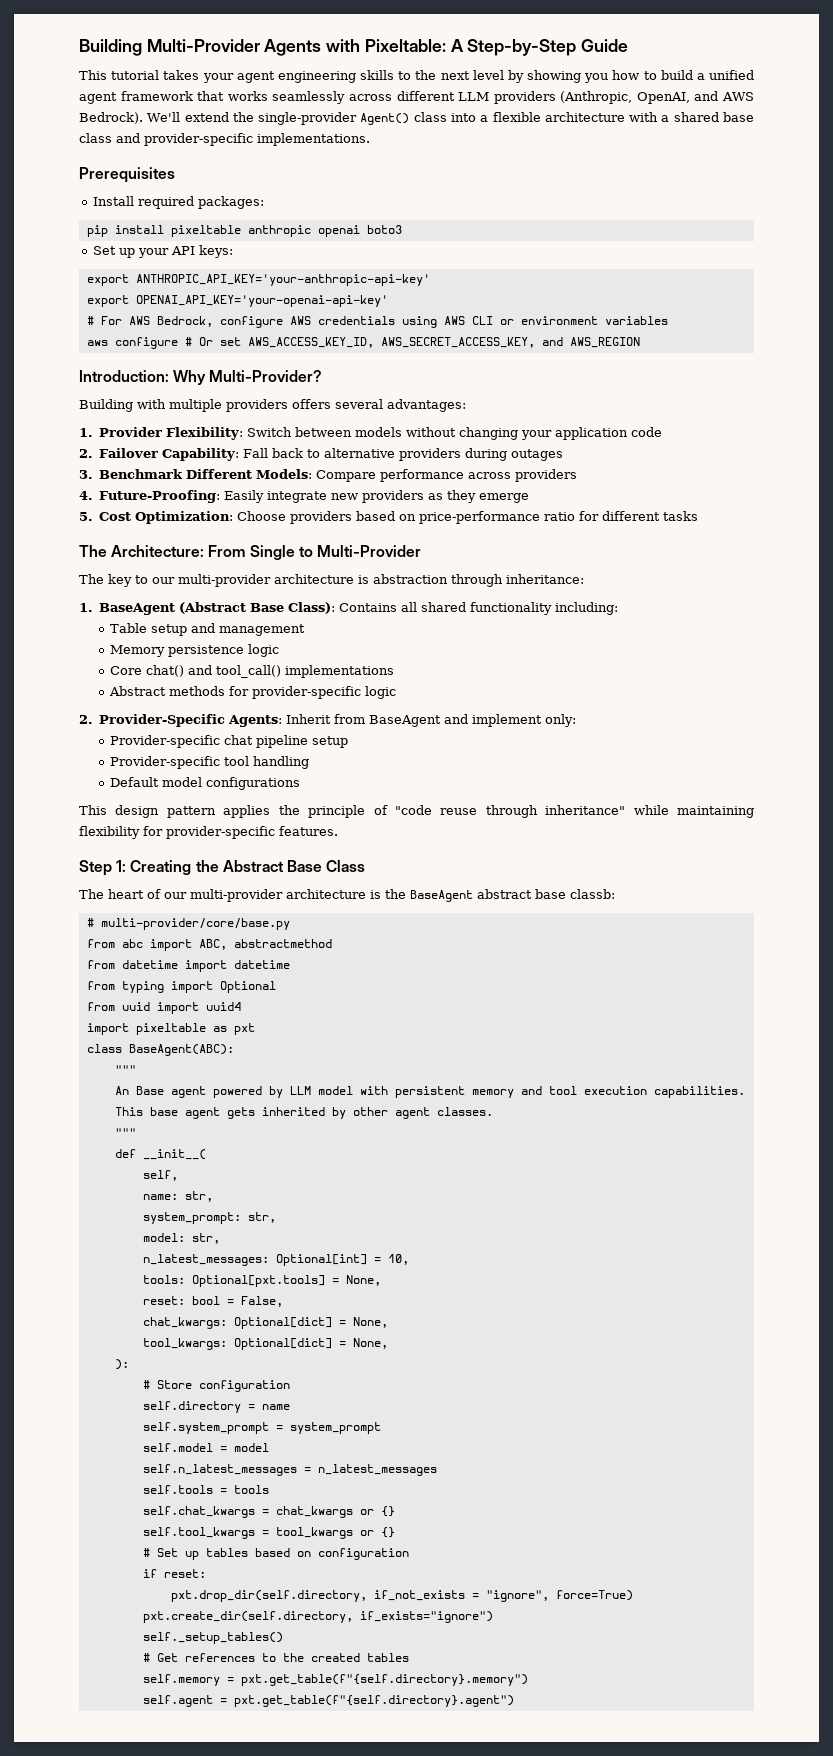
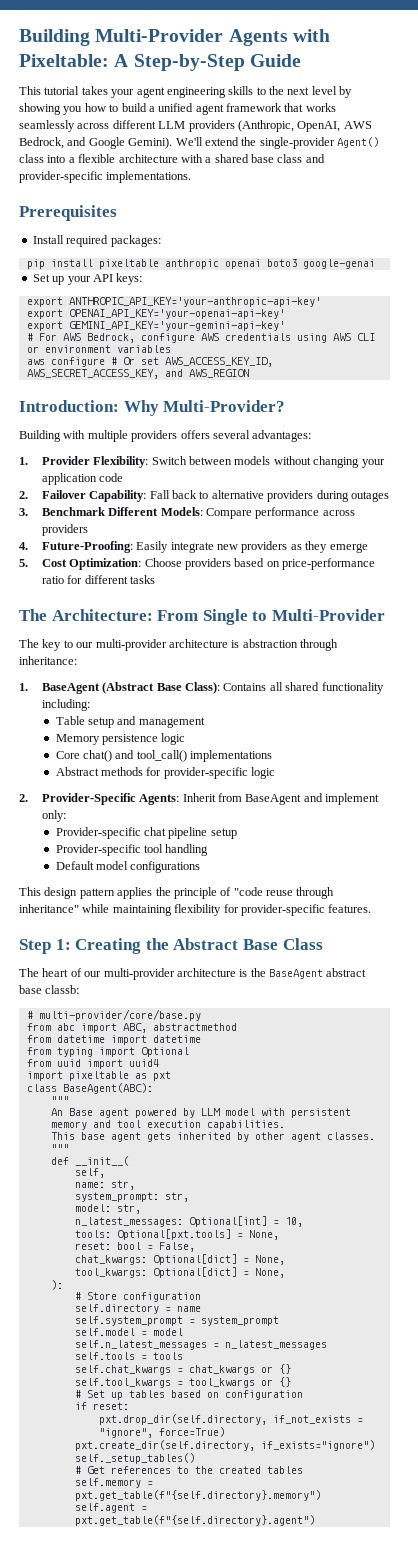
[694,91,755,101] [79,112,143,124] and AWS Bedrock). -> [343,121,372,129] [19,137,173,149] AWS Bedrock, and Google Gemini).
(402, 229) none -> [302,259,375,269] google-genai
(388, 301) none -> [26,321,285,331] // export GEMINI_API_KEY='your-gemini-api-key'

